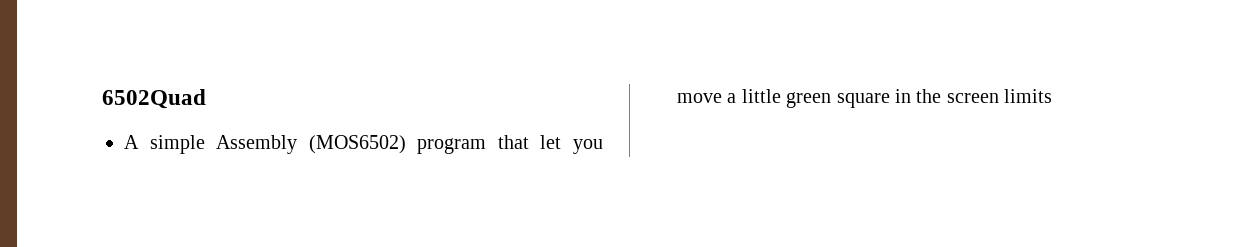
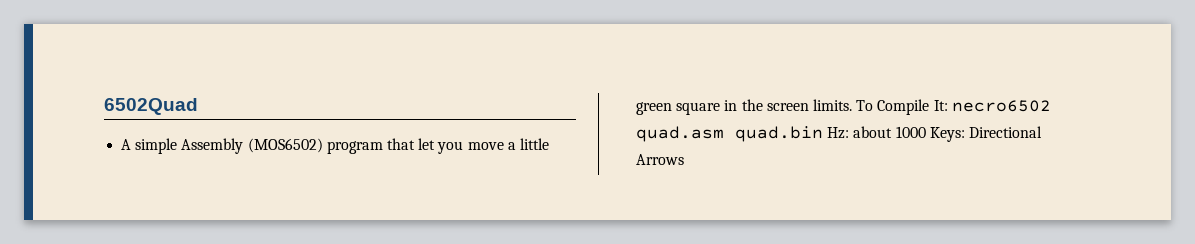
[1004,89,1053,103] limits -> [812,99,1051,115] [636,126,1042,142] [636,154,685,165] limits. To Compile It: necro6502 quad.asm quad.bin Hz: about 1000 Keys: Directional Arrows

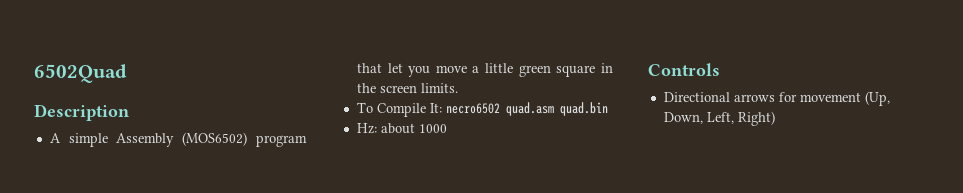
(198, 106) none -> [34,104,129,121] // Description
(852, 105) none -> (458, 88) //
(824, 134) none -> (608, 109) //
[929,126,1042,142] [636,154,685,165] Keys: Directional Arrows -> [648,63,720,76] [663,91,890,106] [663,111,775,126] // Controls // Directional arrows for movement (Up, Down, Left, Right)

